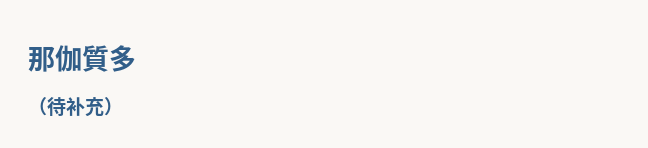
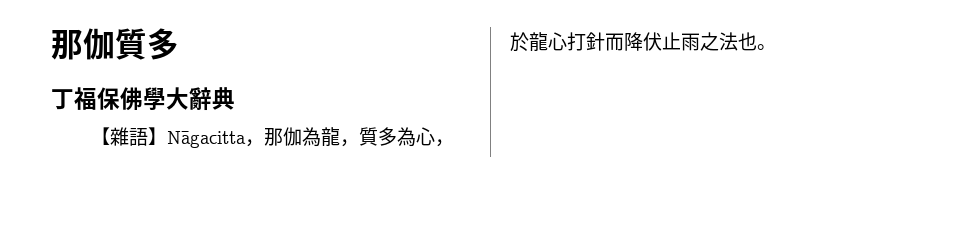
[28,97,123,117] （待补充） -> [51,87,235,111] [91,127,455,148] [510,32,776,52] 丁福保佛學大辭典 // 【雜語】Nāgacitta，那伽為龍，質多為心，於龍心打針而降伏止雨之法也。

